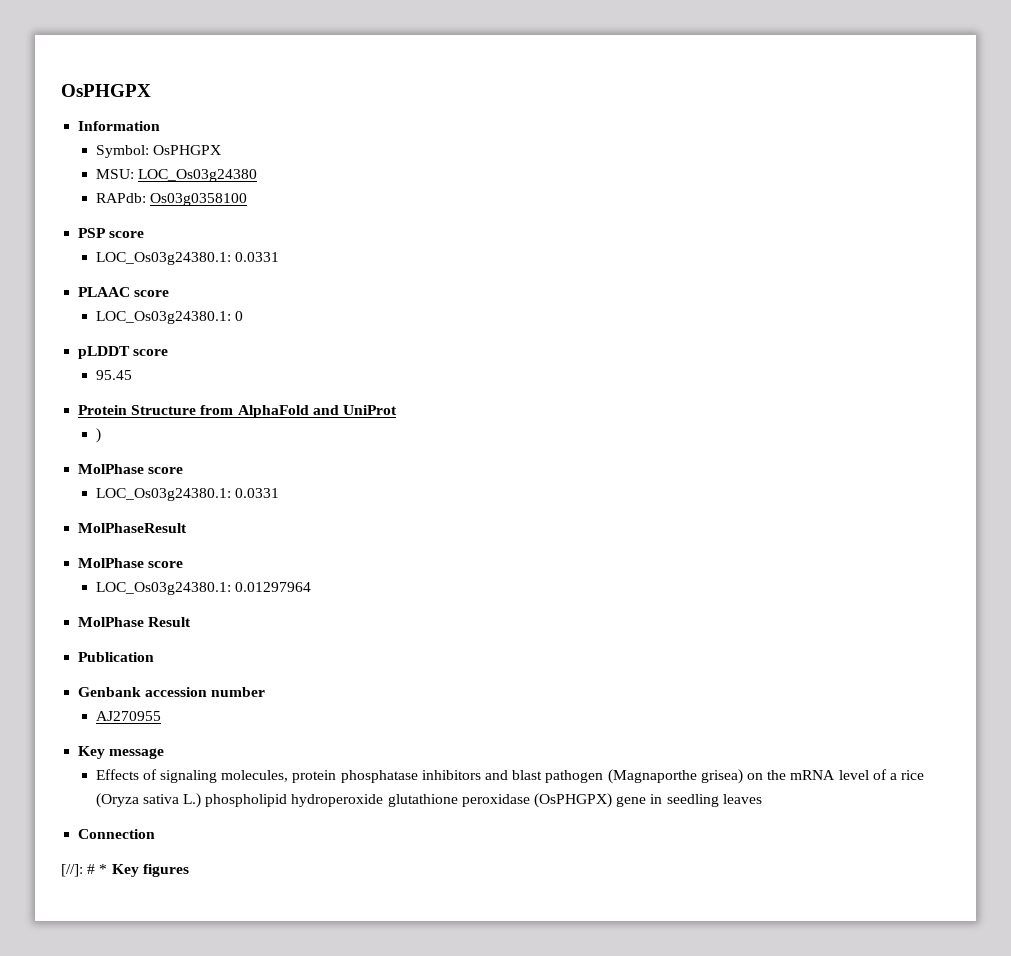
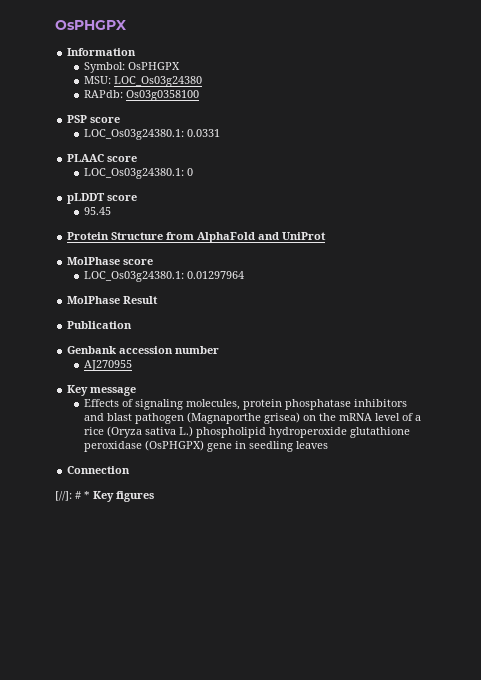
[95,428,101,443] [78,464,184,474] [95,488,279,501] [78,523,188,533] // ) // MolPhase score // LOC_Os03g24380.1: 0.0331 // MolPhaseResult -> (327, 236) none

